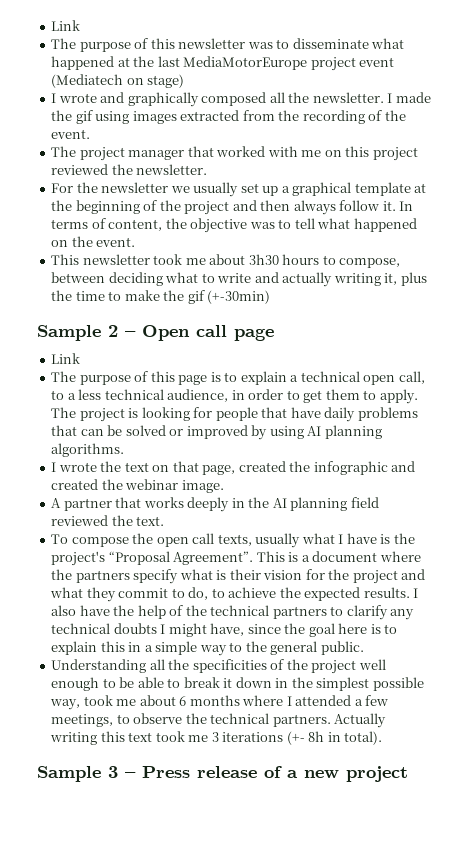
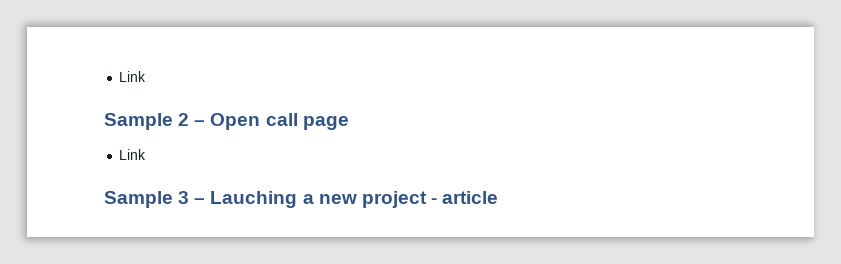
[51,20,81,31] [51,38,405,52] [51,56,395,71] [51,74,185,88] [51,92,431,107] [51,110,406,124] [51,129,91,139] [51,146,418,161] [51,164,208,175] [51,182,427,197] [51,200,414,215] [51,218,417,233] [51,236,136,247] [51,254,401,268] [51,272,427,287] [51,290,271,304] Link // The purpose of this newsletter was to disseminate what happened at the last MediaMotorEurope project event (Mediatech on stage) // I wrote and graphically composed all the newsletter. I made the gif using images extracted from the recording of the event. // The project manager that worked with me on this project reviewed the newsletter. // For the newsletter we usually set up a graphical template at the beginning of the project and then always follow it. In terms of content, the objective was to tell what happened on the event. // This newsletter took me about 3h30 hours to compose, between deciding what to write and actually writing it, plus the time to make the gif (+-30min) -> [119,71,147,82] Link
[51,371,425,385] [51,389,418,404] [51,407,418,422] [51,425,382,440] [51,443,125,457] [51,461,416,475] [51,479,224,493] [51,497,379,512] [51,515,165,526] [51,533,415,548] [51,551,421,566] [51,569,426,584] [50,587,419,602] [51,605,415,620] [51,623,398,637] [51,641,364,656] [51,659,386,674] [51,677,424,691] [50,695,389,710] [51,713,387,728] [50,731,383,745] // The purpose of this page is to explain a technical open call, to a less technical audience, in order to get them to apply. The project is looking for people that have daily problems that can be solved or improved by using AI planning algorithms. // I wrote the text on that page, created the infographic and created the webinar image. // A partner that works deeply in the AI planning field reviewed the text. // To compose the open call texts, usually what I have is the project's “Proposal Agreement”. This is a document where the partners specify what is their vision for the project and what they commit to do, to achieve the expected results. I also have the help of the technical partners to clarify any technical doubts I might have, since the goal here is to explain this in a simple way to the general public. // Understanding all the specificities of the project well enough to be able to break it down in the simplest possible way, took me about 6 months where I attended a few meetings, to observe the technical partners. Actually writing this text took me 3 iterations (+- 8h in total). -> (147, 154) none
[142,766,282,778] Press release of -> [210,191,298,208] Lauching
(408, 774) none -> [430,191,499,204] - article

